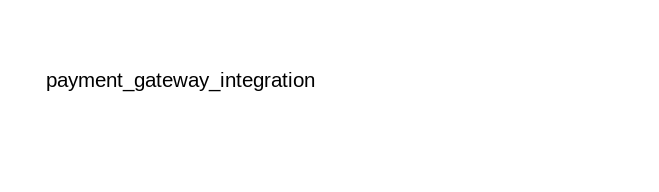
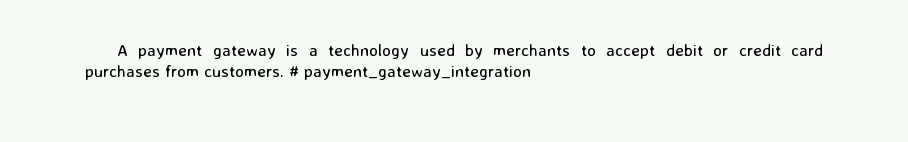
(46, 82) none -> [117,44,824,59] [85,65,299,80] A payment gateway is a technology used by merchants to accept debit or credit card purchases from customers. #

